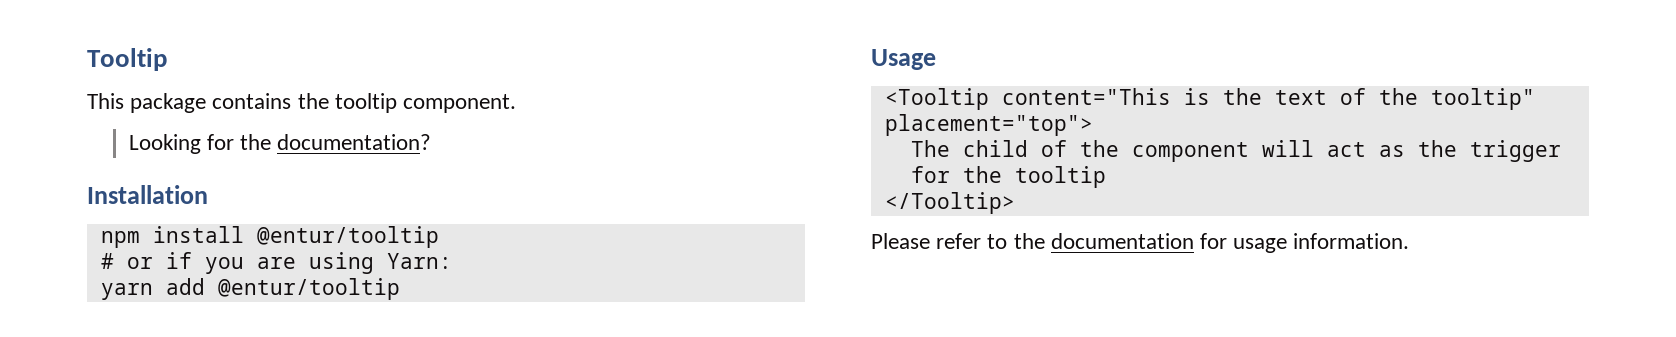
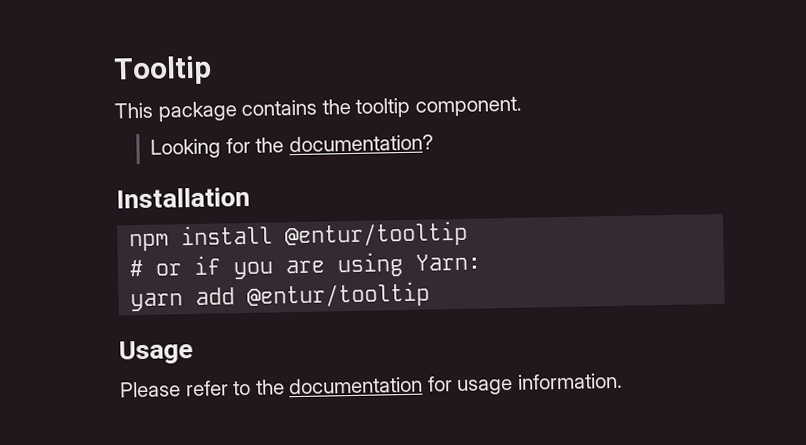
[884,88,1535,110] [884,114,1093,136] [910,140,1561,162] [910,166,1106,188] [884,192,1015,214] // <Tooltip content="This is the text of the tooltip" placement="top"> // The child of the component will act as the trigger for the tooltip // </Tooltip> -> (193, 352) none

